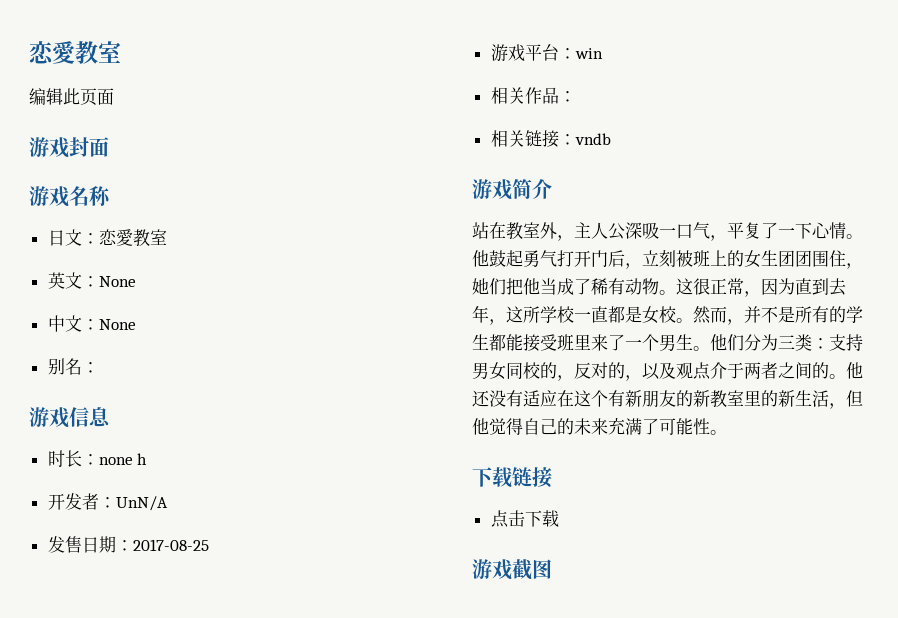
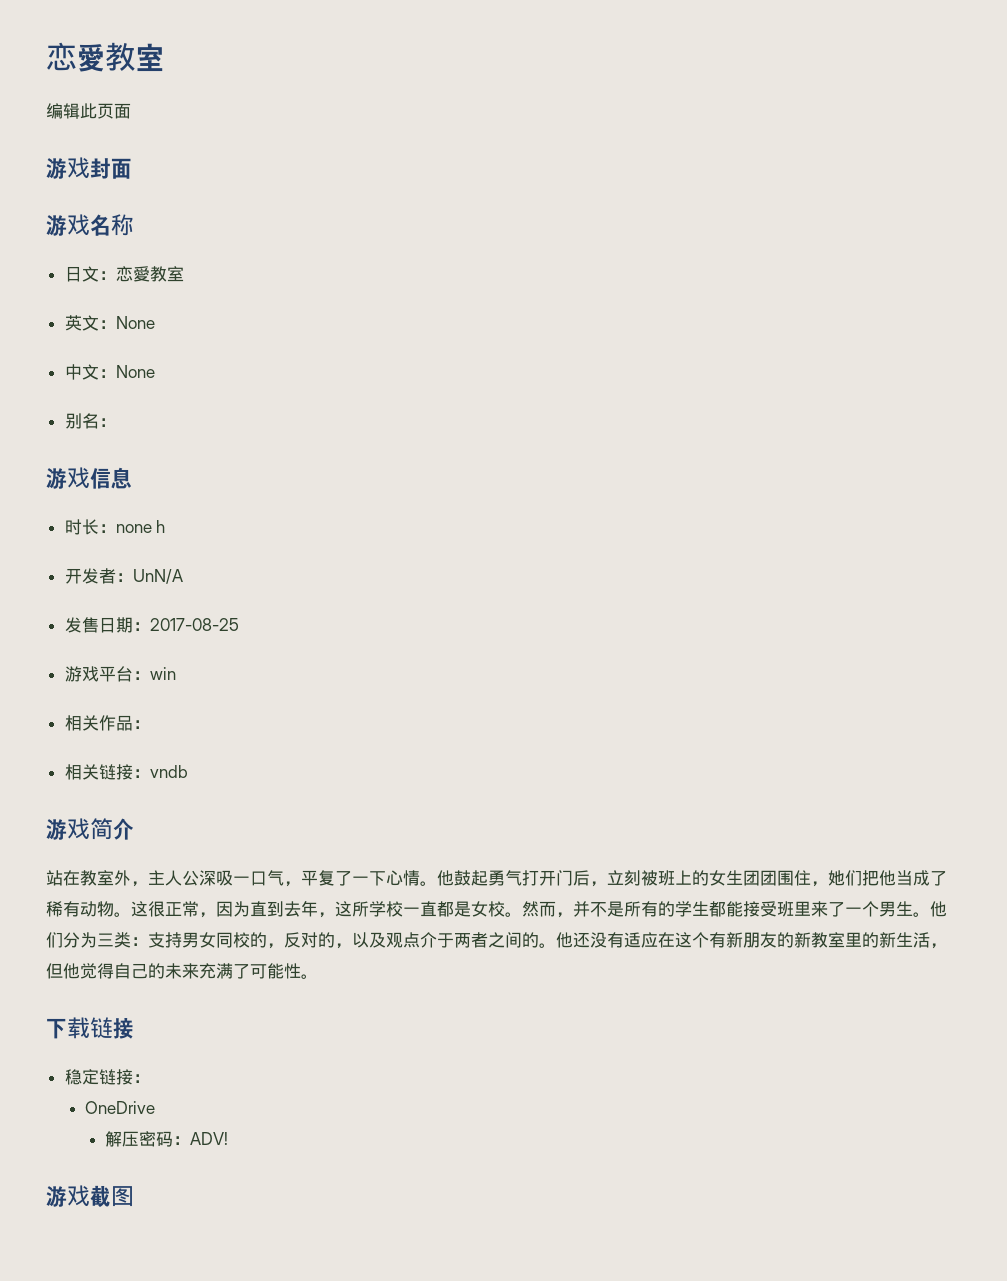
[490,510,559,528] 点击下载 -> [64,1069,150,1085] [84,1101,155,1114] [105,1131,229,1147] 稳定链接： // OneDrive // 解压密码：ADV!

